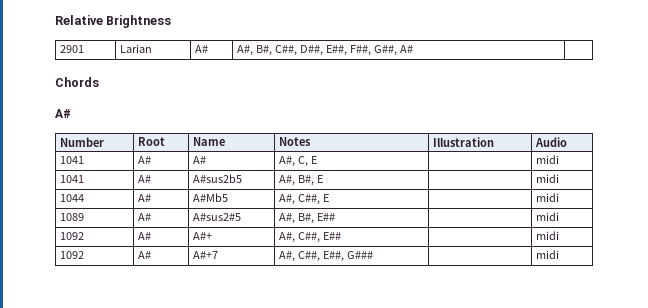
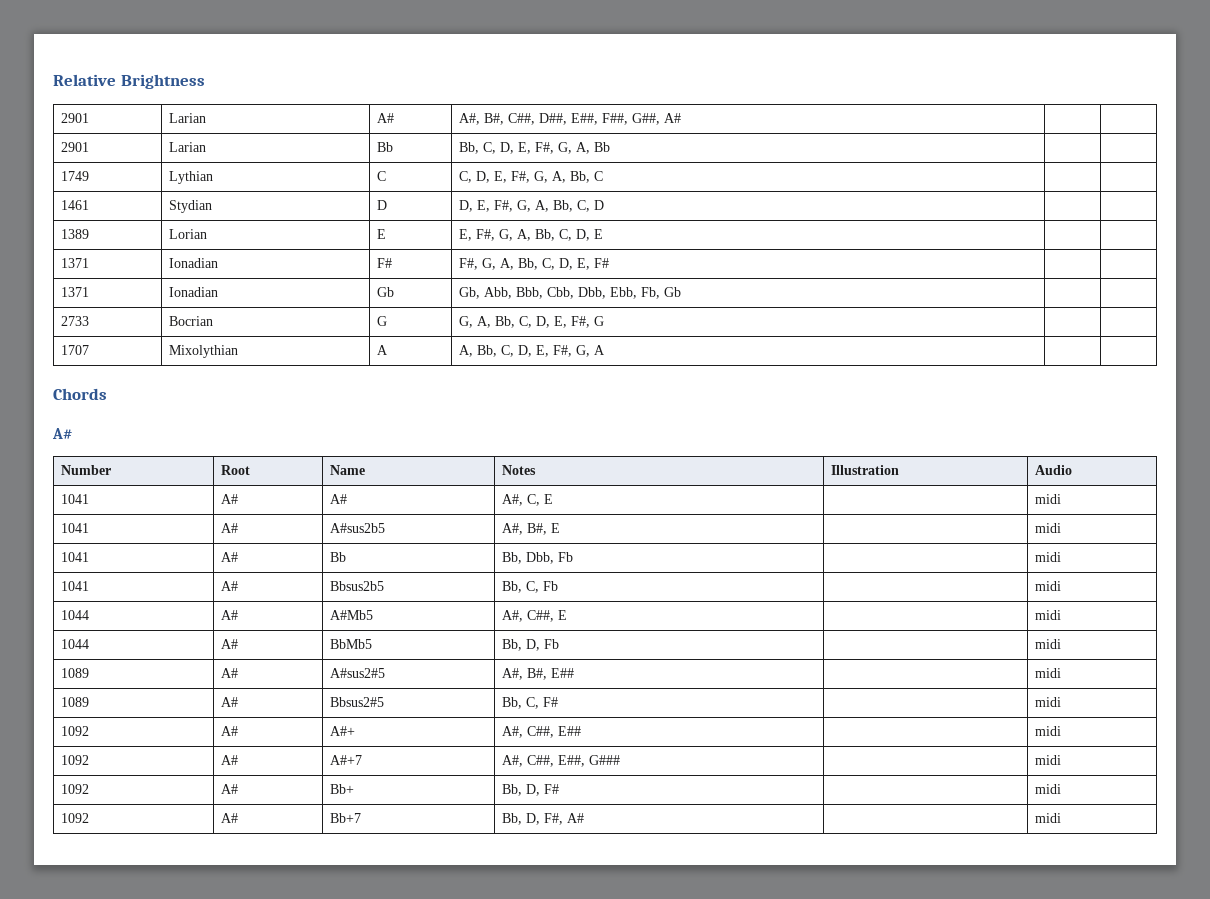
(414, 49) none -> [60,142,89,152] [168,142,206,152] [376,142,393,152] [458,142,610,154] [60,171,89,181] [168,171,213,184] [376,171,386,181] [458,171,603,183] [60,200,89,210] [168,200,212,213] [376,200,387,210] [458,200,604,212] [60,229,89,239] [168,229,207,239] [376,229,386,239] [458,229,603,241] [60,258,89,268] [168,258,218,268] [376,258,392,268] [458,258,609,270] [60,287,89,297] [168,287,218,297] [376,287,394,297] [458,287,681,299] [60,316,89,326] [168,316,213,326] [376,316,387,326] [458,316,604,328] [60,345,89,355] [168,345,238,358] [376,345,388,355] [458,345,605,357] | // 2901 | Larian | Bb | Bb, C, D, E, F#, G, A, Bb | | // 1749 | Lythian | C | C, D, E, F#, G, A, Bb, C | | // 1461 | Stydian | D | D, E, F#, G, A, Bb, C, D | | // 1389 | Lorian | E | E, F#, G, A, Bb, C, D, E | | // 1371 | Ionadian | F# | F#, G, A, Bb, C, D, E, F# | | // 1371 | Ionadian | Gb | Gb, Abb, Bbb, Cbb, Dbb, Ebb, Fb, Gb | | // 2733 | Bocrian | G | G, A, Bb, C, D, E, F#, G | | // 1707 | Mixolythian | A | A, Bb, C, D, E, F#, G, A | |
(560, 178) none -> [60,552,89,562] [220,552,238,562] [329,552,346,562] [501,552,573,564] [1034,552,1061,562] [60,581,89,591] [220,581,238,591] [329,581,384,591] [501,581,558,593] [1034,581,1061,591] // 1041 | A# | Bb | Bb, Dbb, Fb | | midi // 1041 | A# | Bbsus2b5 | Bb, C, Fb | | midi
(560, 197) none -> [60,639,89,649] [220,639,238,649] [329,639,372,649] [501,639,559,651] [1034,639,1061,649] // 1044 | A# | BbMb5 | Bb, D, Fb | | midi
(560, 216) none -> [60,697,89,707] [220,697,238,707] [329,697,384,707] [501,697,558,709] [1034,697,1061,707] // 1089 | A# | Bbsus2#5 | Bb, C, F# | | midi
(560, 254) none -> [60,784,89,794] [220,784,238,794] [329,784,354,794] [501,784,559,796] [1034,784,1061,794] [60,813,89,823] [220,813,238,823] [329,813,361,823] [501,813,584,825] [1034,813,1061,823] // 1092 | A# | Bb+ | Bb, D, F# | | midi // 1092 | A# | Bb+7 | Bb, D, F#, A# | | midi

